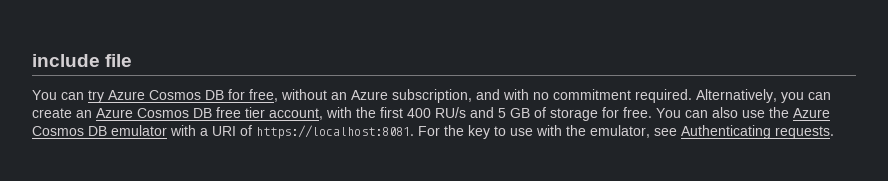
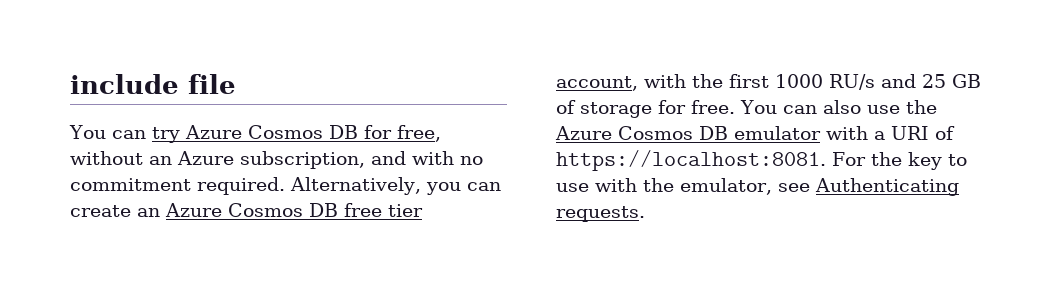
[407,108,431,118] 400 -> [775,74,823,88] 1000
[498,108,506,118] 5 -> [922,74,946,88] 25

